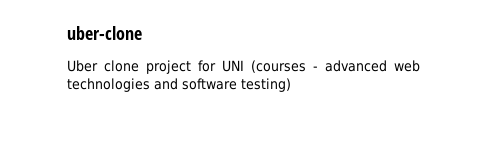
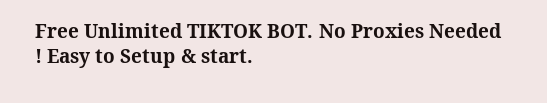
[67,26,142,40] [67,60,420,74] [67,78,291,92] uber-clone // Uber clone project for UNI (courses - advanced web technologies and software testing) -> [35,23,502,38] [35,49,253,68] Free Unlimited TIKTOK BOT. No Proxies Needed ! Easy to Setup & start.

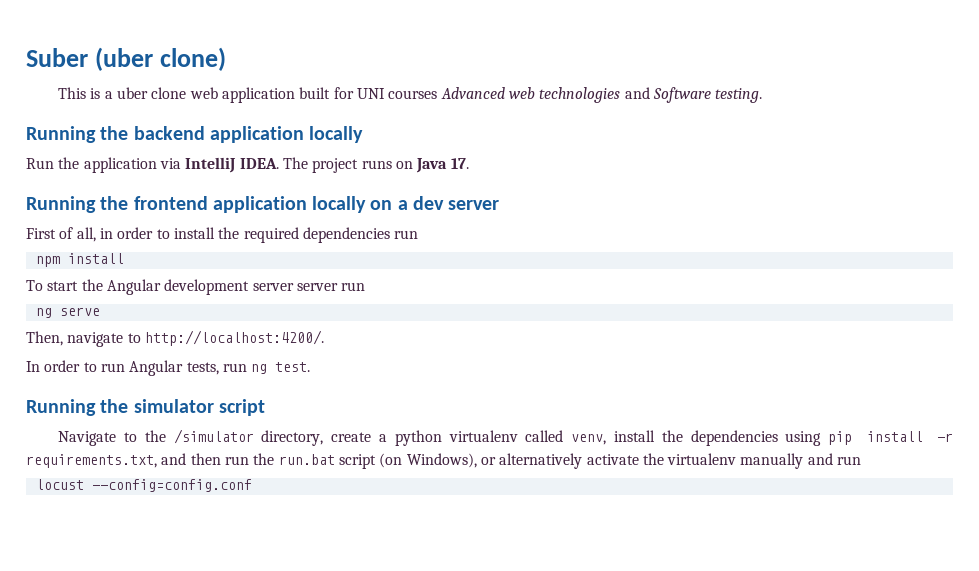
[35,23,502,38] [35,49,253,68] Free Unlimited TIKTOK BOT. No Proxies Needed ! Easy to Setup & start. -> [26,47,227,71] [58,87,763,103] [26,126,364,143] [26,157,469,173] [26,196,500,213] [26,227,419,243] [35,253,124,267] [26,279,366,295] [35,307,100,318] [26,330,324,347] [26,360,311,376] [26,399,265,416] [58,429,954,446] [26,453,862,469] [35,479,252,492] Suber (uber clone) // This is a uber clone web application built for UNI courses Advanced web technologies and Software testing. // Running the backend application locally // Run the application via IntelliJ IDEA. The project runs on Java 17. // Running the frontend application locally on a dev server // First of all, in order to install the required dependencies run // npm install // To start the Angular development server server run // ng serve // Then, navigate to http://localhost:4200/. // In order to run Angular tests, run ng test. // Running the simulator script // Navigate to the /simulator directory, create a python virtualenv called venv, install the dependencies using pip install -r requirements.txt, and then run the run.bat script (on Windows), or alternatively activate the virtualenv manually and run // locust --config=config.conf

